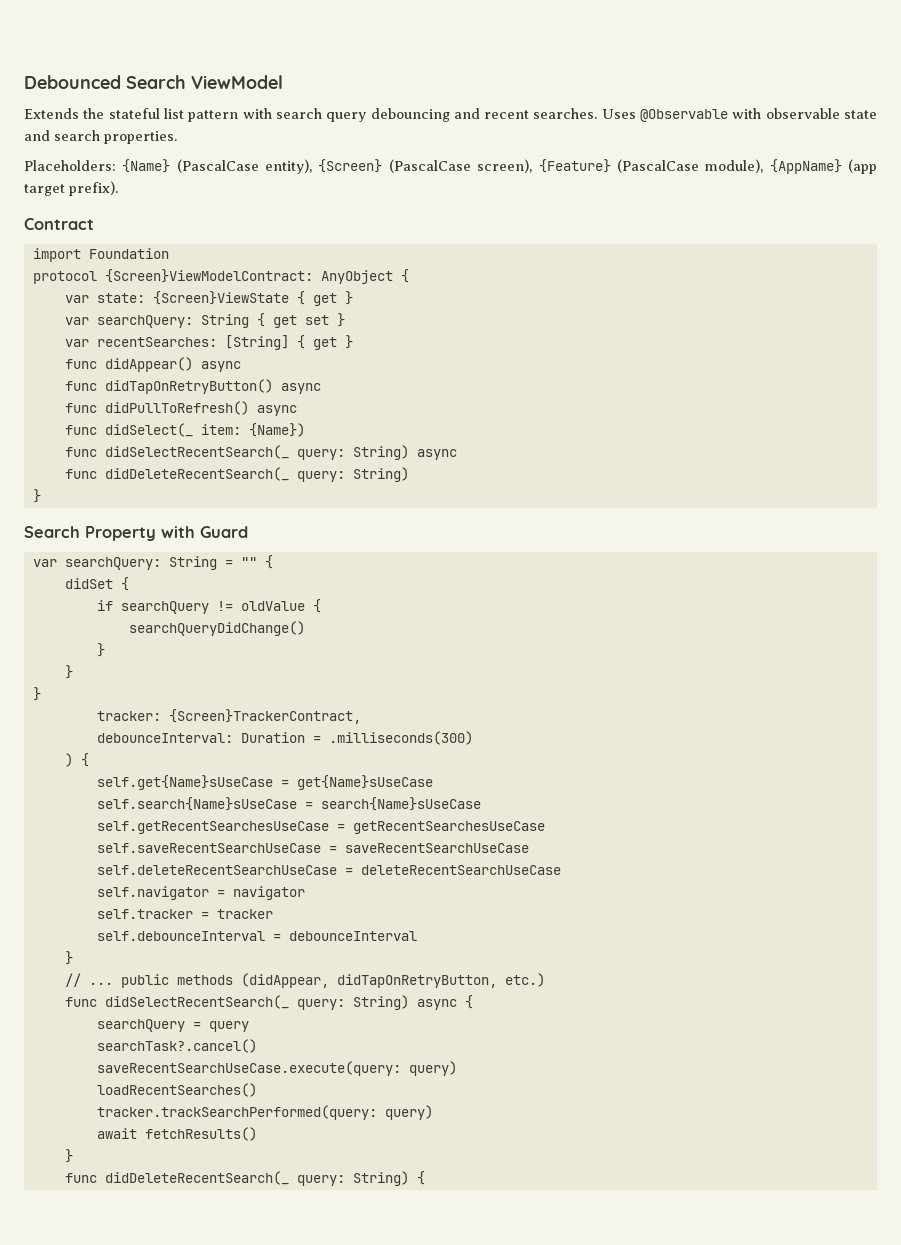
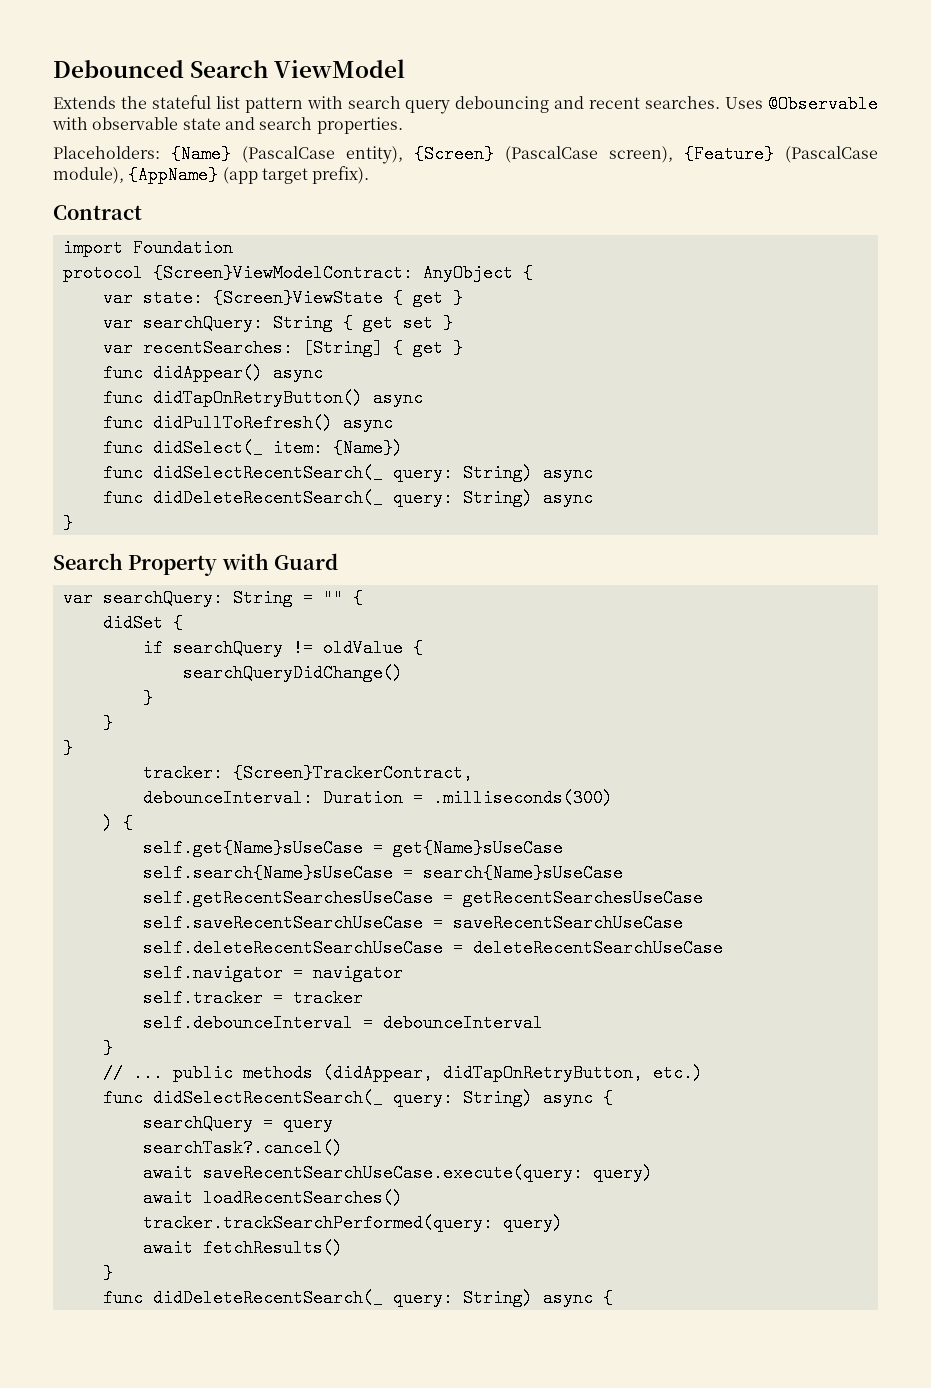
(409, 474) none -> [542,489,593,507] async
(257, 1046) none -> [142,1164,193,1182] await
(457, 1068) none -> [142,1189,193,1207] await
(409, 1178) none -> [542,1289,593,1307] async

